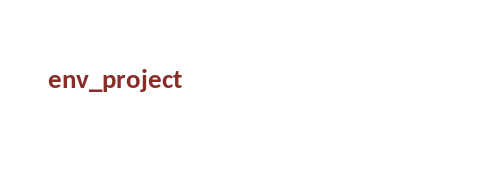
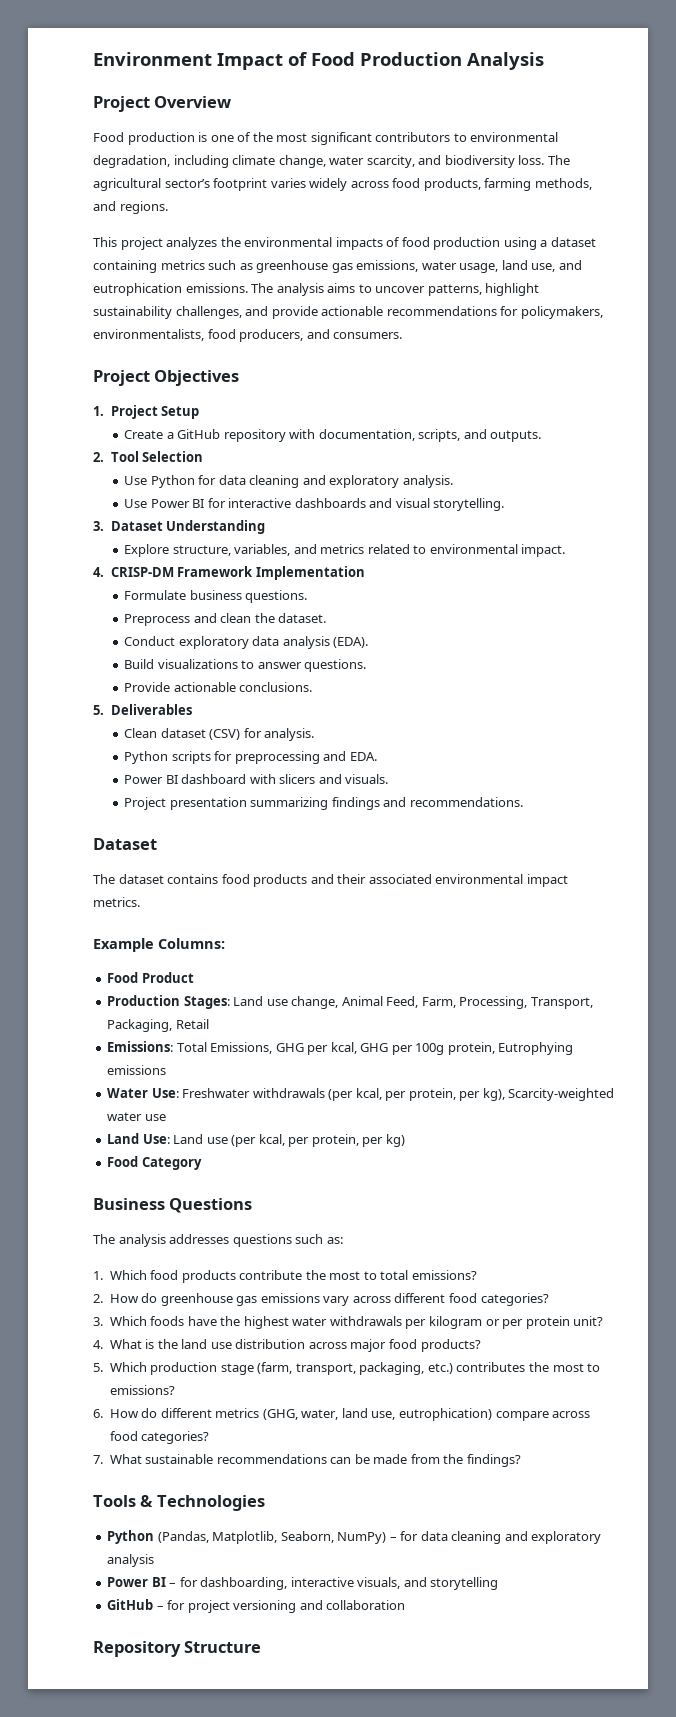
[48,69,182,92] env_project -> [93,52,544,70] [93,96,232,112] [93,132,559,145] [93,155,570,168] [93,178,592,191] [93,201,168,214] [93,237,596,250] [93,260,582,273] [93,283,540,296] [93,306,603,319] [93,329,403,342] [93,370,240,386] [93,405,200,419] [124,429,542,442] [93,451,204,462] [124,475,453,488] [124,498,505,511] [93,520,266,534] [124,544,566,557] [93,566,365,580] [124,590,308,603] [124,613,327,626] [124,636,369,649] [124,659,367,672] [124,682,313,692] [93,704,192,715] [124,728,315,741] [124,751,377,764] [124,774,389,784] [124,797,523,810] [93,838,157,850] [93,874,568,887] [93,897,140,907] [93,938,225,952] [107,972,194,983] [107,995,593,1009] [107,1019,209,1032] [107,1041,574,1055] [107,1065,167,1075] [107,1088,615,1101] [107,1112,166,1121] [107,1133,405,1147] [107,1156,202,1170] [93,1198,253,1213] [93,1234,343,1247] [93,1270,477,1283] [93,1293,549,1306] [93,1316,604,1329] [93,1339,481,1352] [93,1362,601,1375] [109,1385,175,1395] [93,1408,591,1421] [109,1431,210,1444] [93,1454,521,1467] [93,1495,265,1511] [107,1530,602,1544] [107,1554,155,1567] [107,1577,499,1590] [107,1599,406,1613] [93,1641,262,1657] Environment Impact of Food Production Analysis // Project Overview // Food production is one of the most significant contributors to environmental degradation, including climate change, water scarcity, and biodiversity loss. The agricultural sector’s footprint varies widely across food products, farming methods, and regions. // This project analyzes the environmental impacts of food production using a dataset containing metrics such as greenhouse gas emissions, water usage, land use, and eutrophication emissions. The analysis aims to uncover patterns, highlight sustainability challenges, and provide actionable recommendations for policymakers, environmentalists, food producers, and consumers. // Project Objectives // 1. Project Setup // Create a GitHub repository with documentation, scripts, and outputs. // 2. Tool Selection // Use Python for data cleaning and exploratory analysis. // Use Power BI for interactive dashboards and visual storytelling. // 3. Dataset Understanding // Explore structure, variables, and metrics related to environmental impact. // 4. CRISP-DM Framework Implementation // Formulate business questions. // Preprocess and clean the dataset. // Conduct exploratory data analysis (EDA). // Build visualizations to answer questions. // Provide actionable conclusions. // 5. Deliverables // Clean dataset (CSV) for analysis. // Python scripts for preprocessing and EDA. // Power BI dashboard with slicers and visuals. // Project presentation summarizing findings and recommendations. // Dataset // The dataset contains food products and their associated environmental impact metrics. // Example Columns: // Food Product // Production Stages: Land use change, Animal Feed, Farm, Processing, Transport, Packaging, Retail // Emissions: Total Emissions, GHG per kcal, GHG per 100g protein, Eutrophying emissions // Water Use: Freshwater withdrawals (per kcal, per protein, per kg), Scarcity-weighted water use // Land Use: Land use (per kcal, per protein, per kg) // Food Category // Business Questions // The analysis addresses questions such as: // 1. Which food products contribute the most to total emissions? // 2. How do greenhouse gas emissions vary across different food categories? // 3. Which foods have the highest water withdrawals per kilogram or per protein unit? // 4. What is the land use distribution across major food products? // 5. Which production stage (farm, transport, packaging, etc.) contributes the most to emissions? // 6. How do different metrics (GHG, water, land use, eutrophication) compare across food categories? // 7. What sustainable recommendations can be made from the findings? // Tools & Technologies // Python (Pandas, Matplotlib, Seaborn, NumPy) – for data cleaning and exploratory analysis // Power BI – for dashboarding, interactive visuals, and storytelling // GitHub – for project versioning and collaboration // Repository Structure

